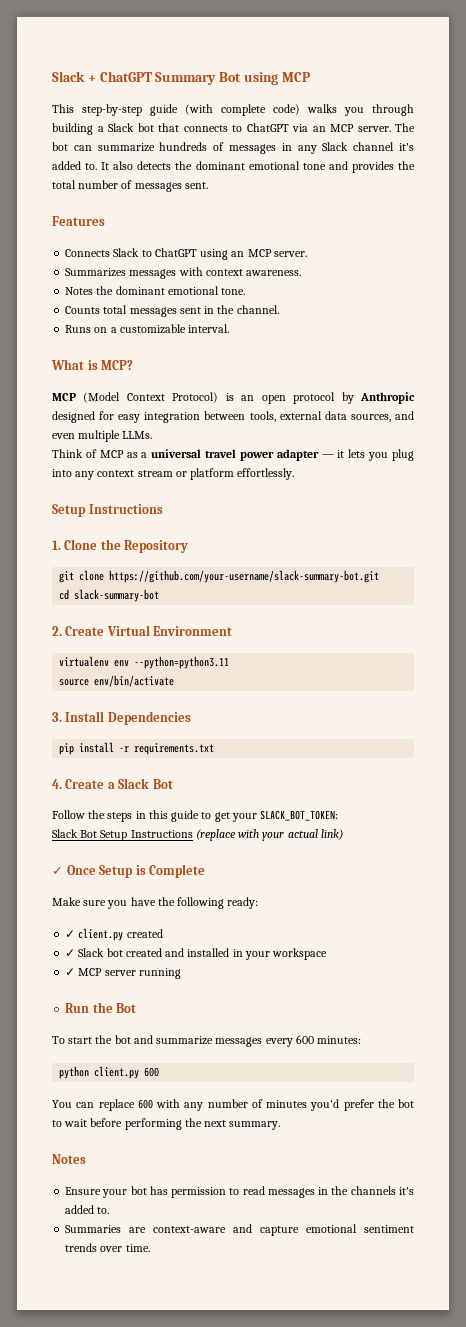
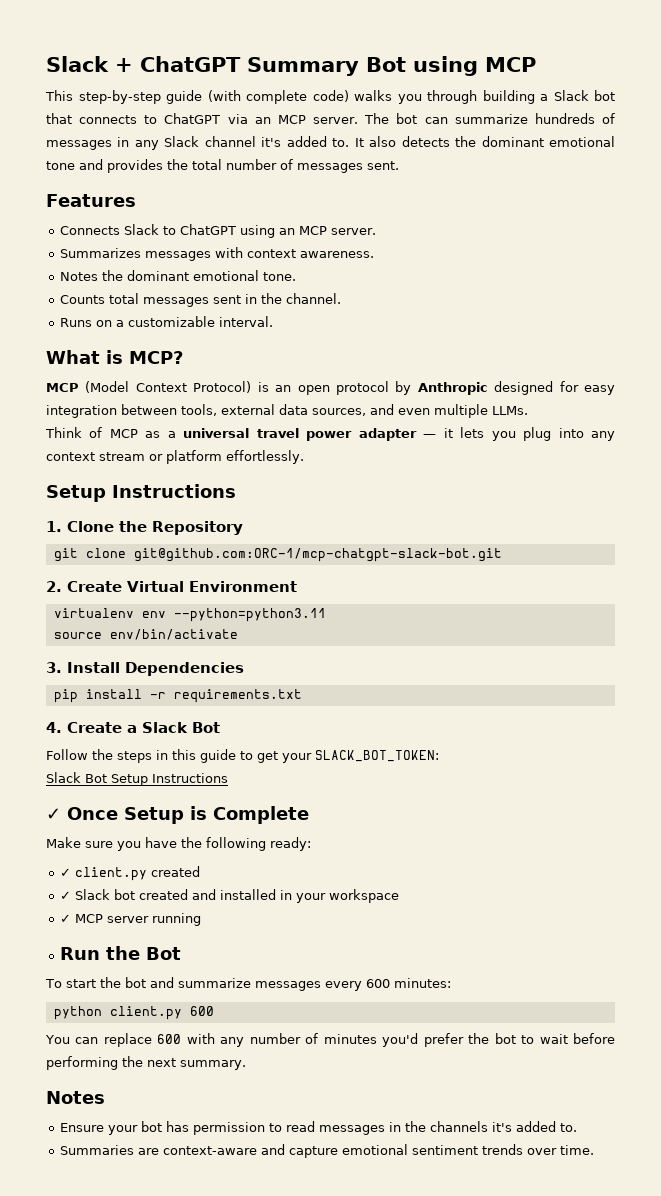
[109,570,380,583] [59,589,160,602] https://github.com/your-username/slack-summary-bot.git // cd slack-summary-bot -> [133,548,502,562] git@github.com:ORC-1/mcp-chatgpt-slack-bot.git
[195,829,343,841] (replace with your actual link) -> (228, 778) none

